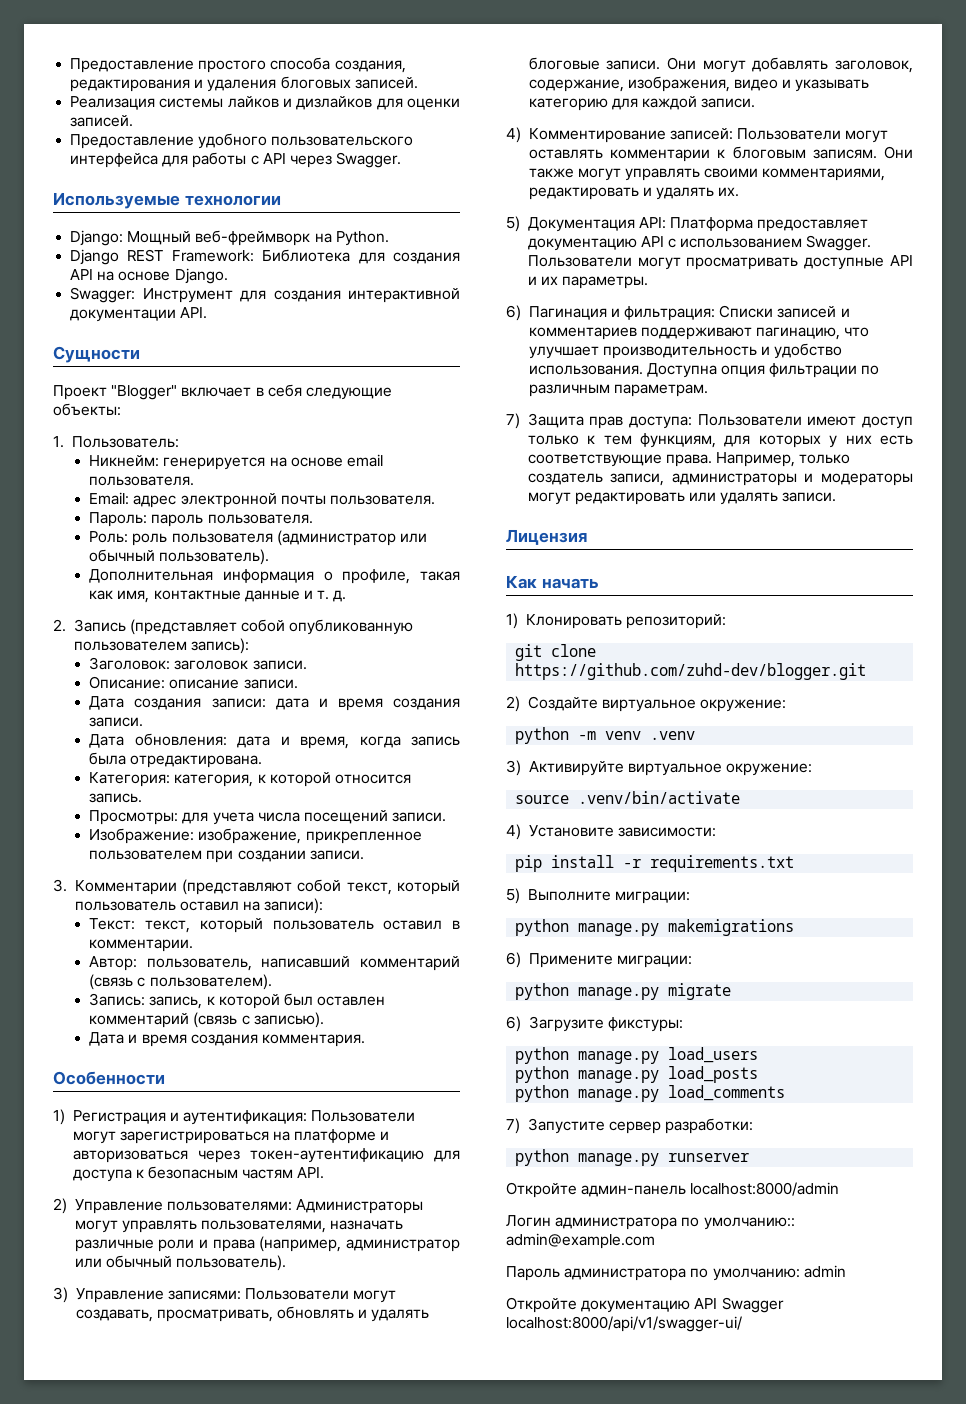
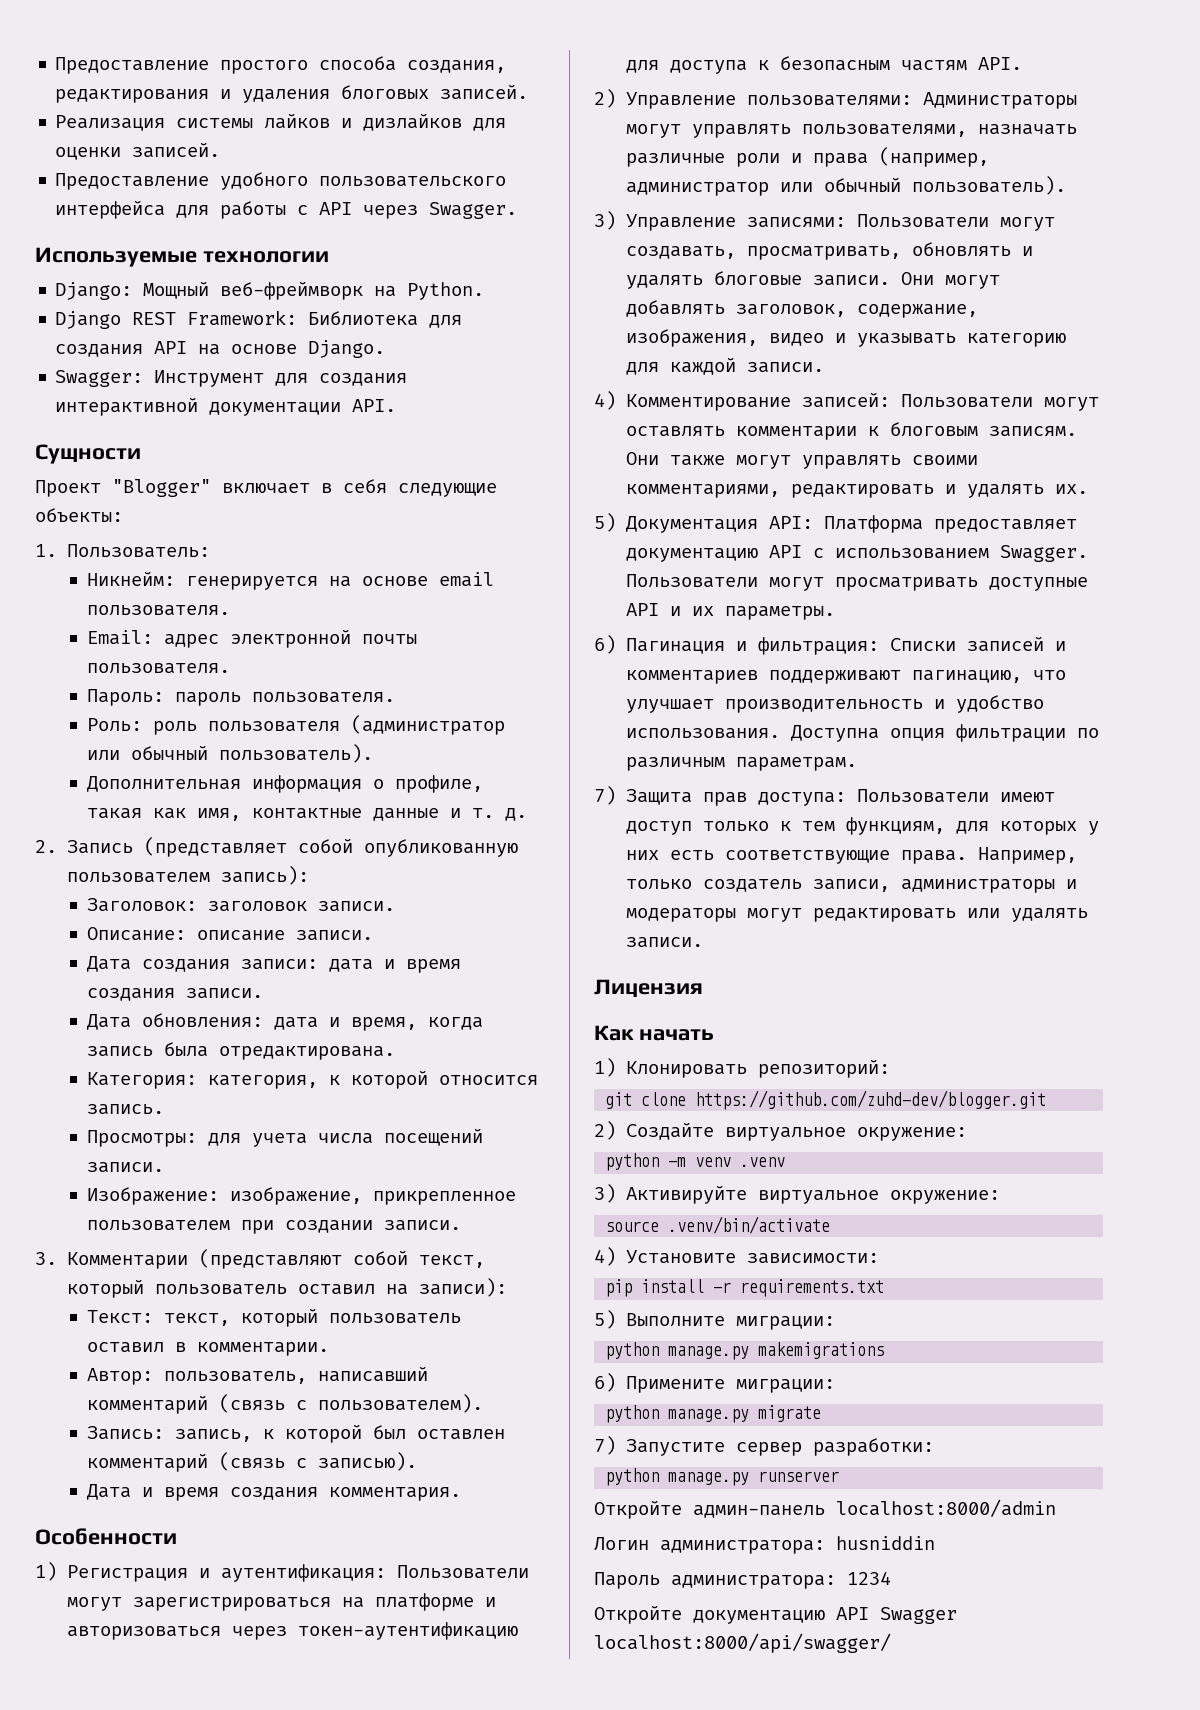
[506,1016,683,1032] [515,1047,759,1064] [515,1066,759,1083] [515,1085,786,1102] // 6) Загрузите фикстуры: // python manage.py load_users // python manage.py load_posts // python manage.py load_comments -> (822, 1413) none
[555,1217,795,1230] [506,1233,655,1249] [506,1265,846,1281] администратора по умолчанию:: admin@example.com // Пароль администратора по умолчанию: admin -> [660,1536,935,1554] [594,1571,891,1589] администратора: husniddin // Пароль администратора: 1234
[506,1316,742,1332] localhost:8000/api/v1/swagger-ui/ -> [594,1633,891,1653] localhost:8000/api/swagger/

